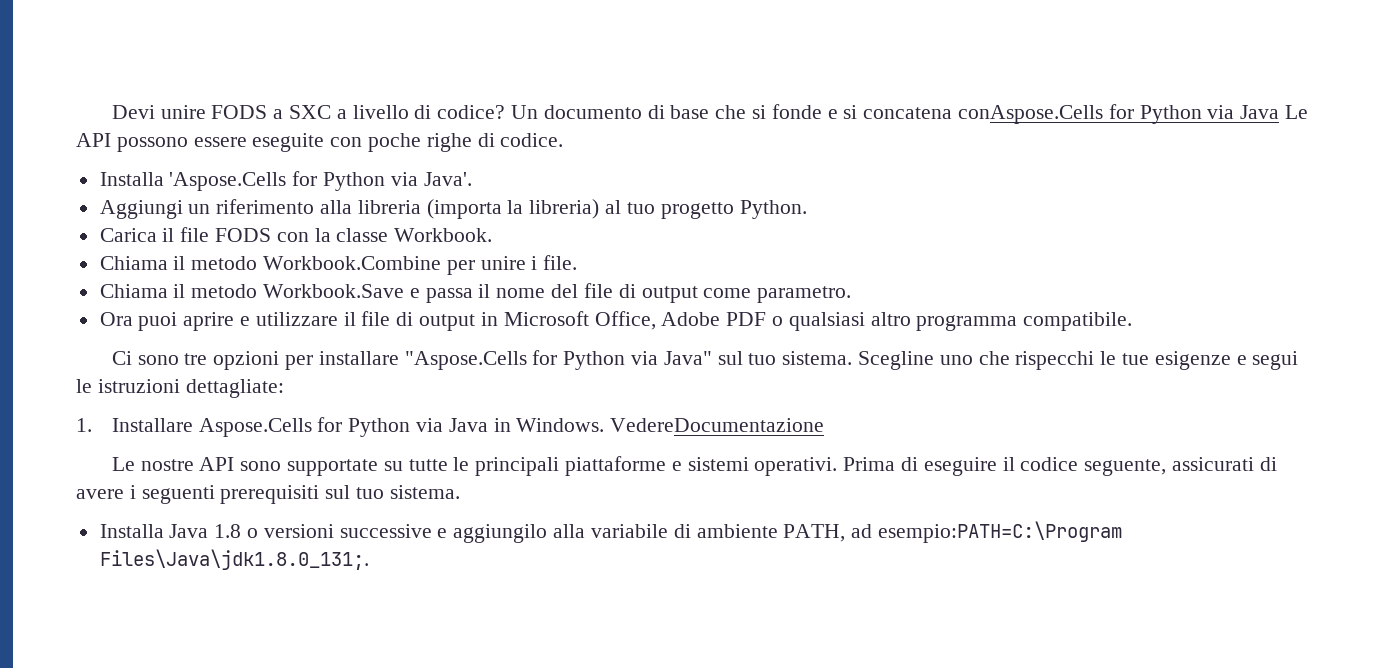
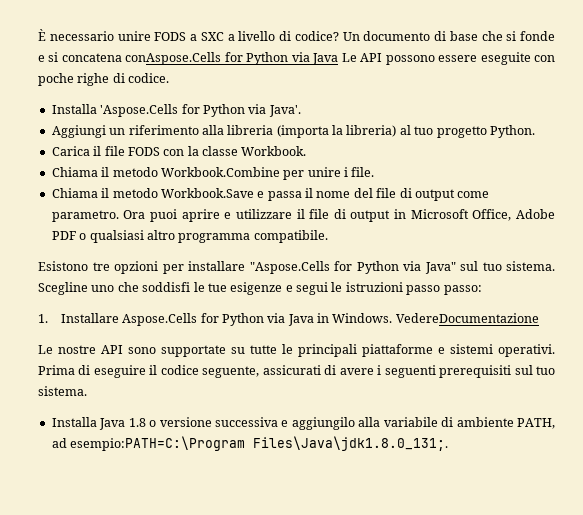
[111,105,155,119] Devi -> [38,29,114,41] È necessario
(852, 294) // -> (119, 216) none
[111,351,179,365] Ci sono -> [38,261,88,271] Esistono
[1015,351,1095,370] rispecchi -> [142,282,191,292] soddisfi
[185,379,284,398] dettagliate: -> [406,285,482,295] passo passo:
[263,524,432,538] versioni successive -> [159,417,278,427] versione successiva

